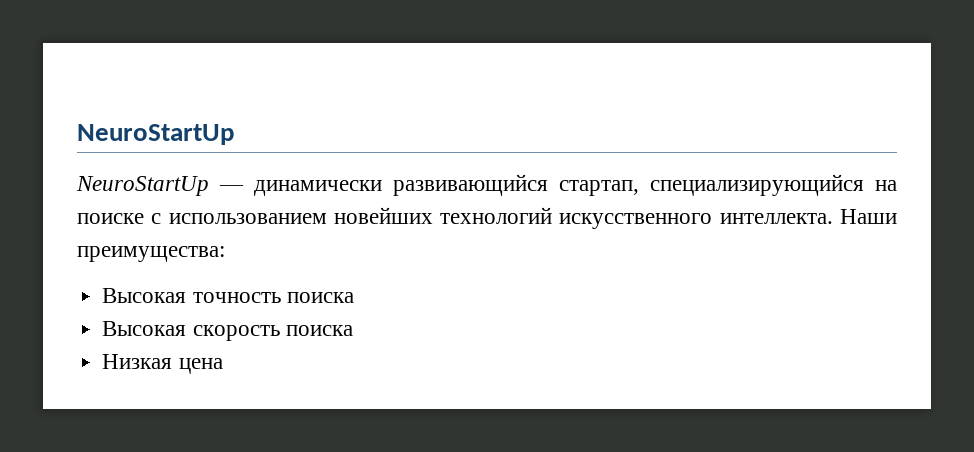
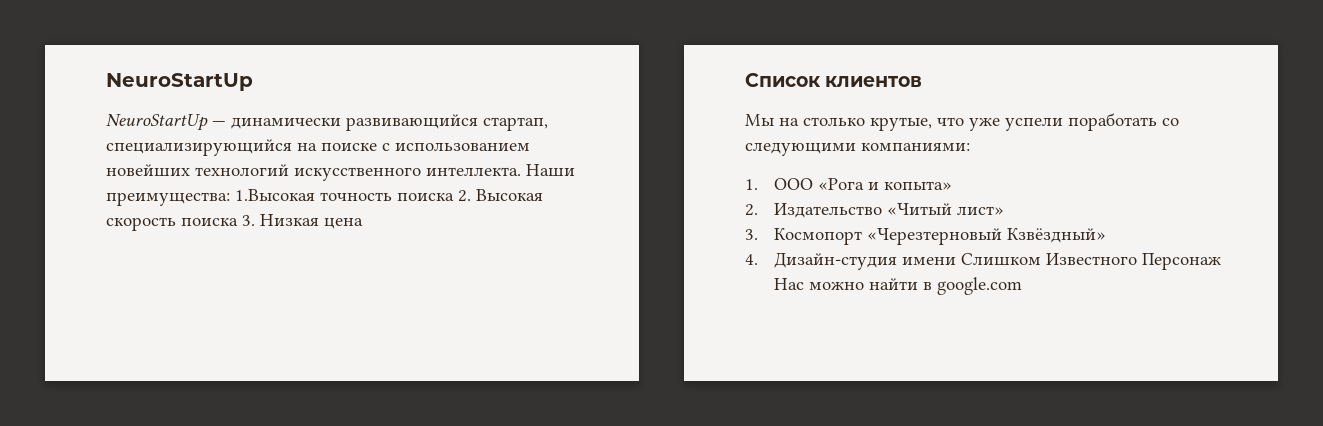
[102,288,187,303] // Высокая -> [235,189,315,201] 1.Высокая
(354, 297) // -> [458,190,471,202] 2.
(353, 330) // -> [242,215,255,226] 3.
(223, 366) none -> [745,73,923,87] [745,113,1179,131] [745,142,970,156] [745,178,953,190] [745,203,1005,218] [745,228,1107,245] [745,252,1222,270] [774,277,1023,295] // Список клиентов // Мы на столько крутые, что уже успели поработать со следующими компаниями: // 1. ООО «Рога и копыта» // 2. Издательство «Читый лист» // 3. Космопорт «Черезтерновый Кзвёздный» // 4. Дизайн-студия имени Слишком Известного Персонаж Нас можно найти в google.com

